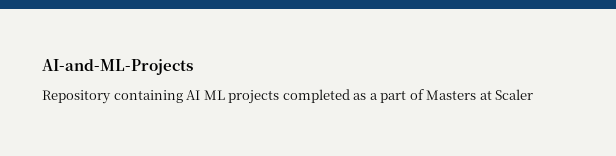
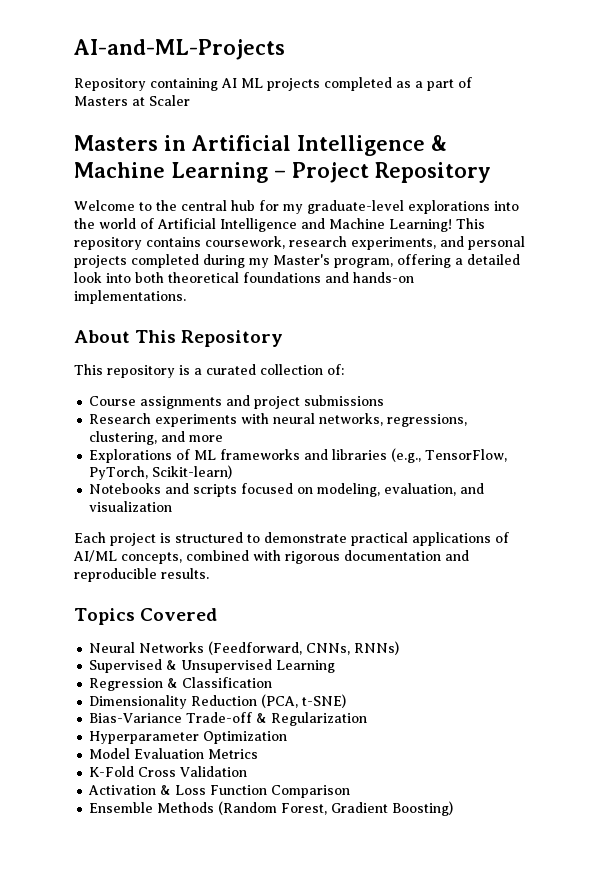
(534, 94) none -> [74,135,447,156] [74,162,491,183] [74,200,519,214] [74,218,485,232] [74,236,525,250] [74,254,520,268] [74,272,414,283] [74,290,186,304] [74,330,284,347] [74,364,344,378] [89,395,385,409] [89,413,468,427] [89,431,224,445] [89,448,508,463] [89,465,233,480] [89,483,485,497] [89,501,173,512] [74,532,509,546] [73,550,469,564] [74,568,209,582] [74,608,218,625] [89,641,400,655] [89,659,336,673] [89,677,273,691] [89,694,347,709] [89,712,368,726] [89,731,288,744] [89,748,259,759] [89,766,248,777] [88,785,351,798] [89,801,454,816] // Masters in Artificial Intelligence & Machine Learning – Project Repository // Welcome to the central hub for my graduate-level explorations into the world of Artificial Intelligence and Machine Learning! This repository contains coursework, research experiments, and personal projects completed during my Master's program, offering a detailed look into both theoretical foundations and hands-on implementations. // About This Repository // This repository is a curated collection of: // Course assignments and project submissions // Research experiments with neural networks, regressions, clustering, and more // Explorations of ML frameworks and libraries (e.g., TensorFlow, PyTorch, Scikit-learn) // Notebooks and scripts focused on modeling, evaluation, and visualization // Each project is structured to demonstrate practical applications of AI/ML concepts, combined with rigorous documentation and reproducible results. // Topics Covered // Neural Networks (Feedforward, CNNs, RNNs) // Supervised & Unsupervised Learning // Regression & Classification // Dimensionality Reduction (PCA, t-SNE) // Bias-Variance Trade-off & Regularization // Hyperparameter Optimization // Model Evaluation Metrics // K-Fold Cross Validation // Activation & Loss Function Comparison // Ensemble Methods (Random Forest, Gradient Boosting)

